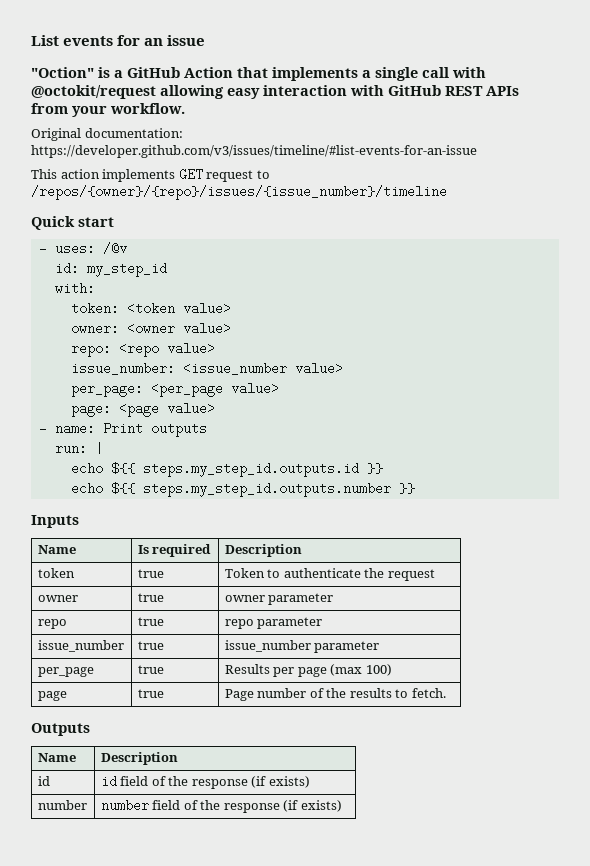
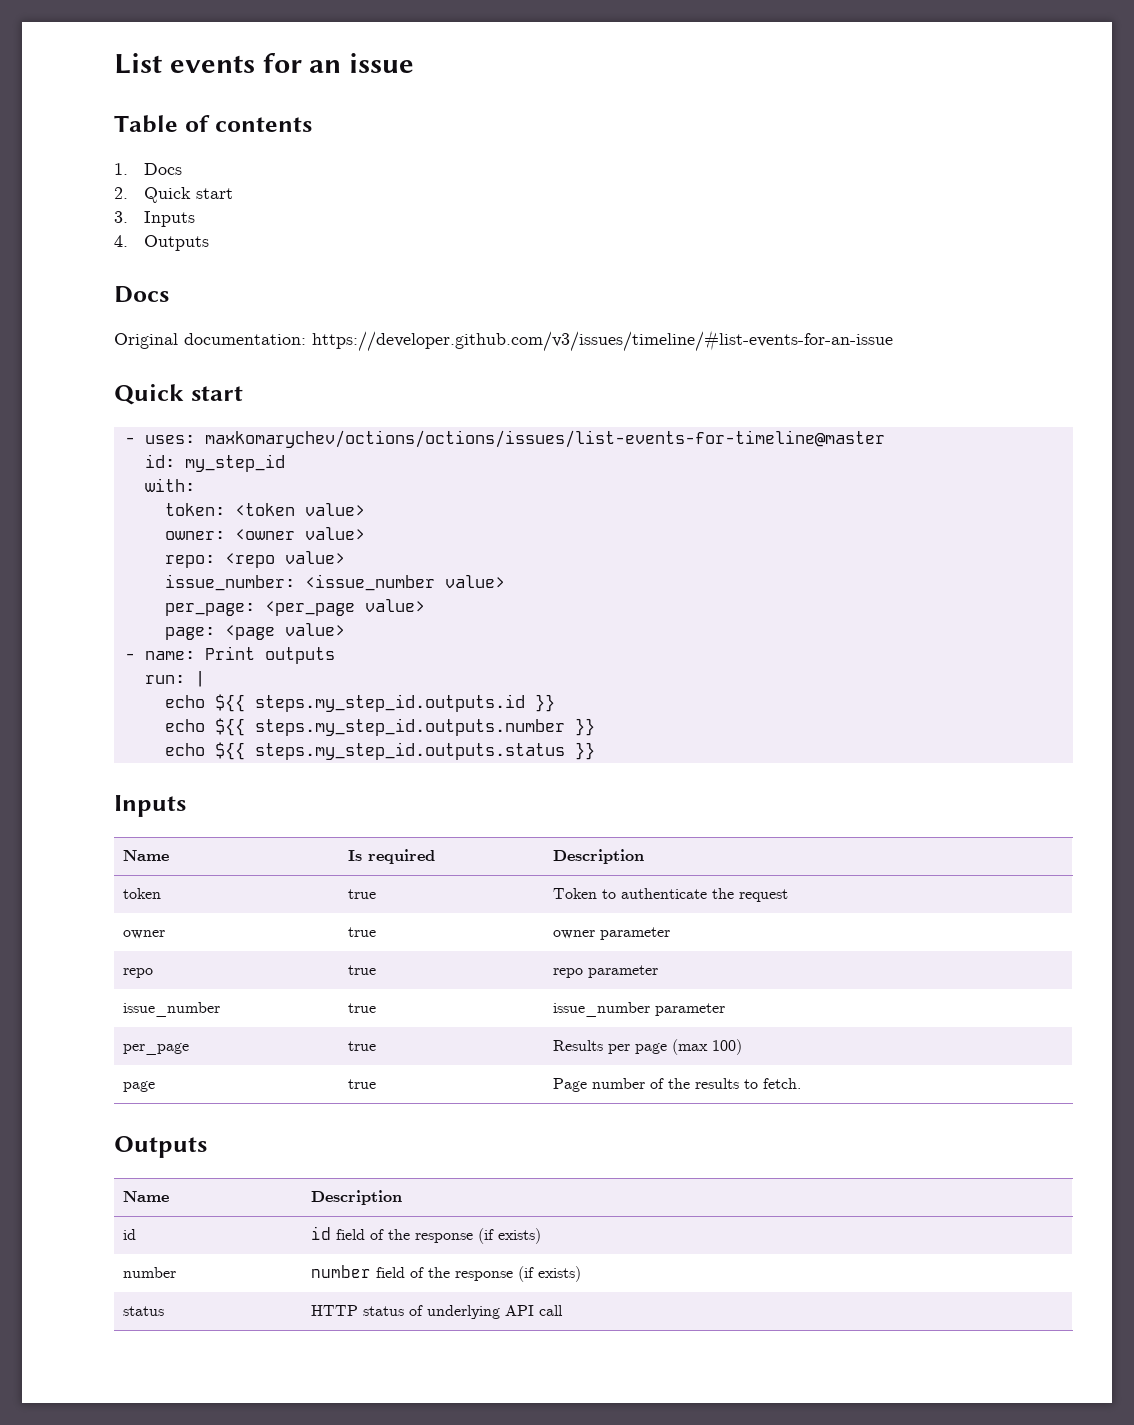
[31,67,486,81] [31,85,519,99] [31,103,185,117] [31,128,183,141] [31,145,477,158] [31,168,270,182] [31,185,447,200] "Oction" is a GitHub Action that implements a single call with @octokit/request allowing easy interaction with GitHub REST APIs from your workflow. // Original documentation: https://developer.github.com/v3/issues/timeline/#list-events-for-an-issue // This action implements GET request to /repos/{owner}/{repo}/issues/{issue_number}/timeline -> [114,115,312,133] [114,163,183,175] [114,187,234,203] [114,211,196,227] [114,235,210,251] [114,286,169,303] [114,330,893,352] Table of contents // 1. Docs // 2. Quick start // 3. Inputs // 4. Outputs // Docs // Original documentation: https://developer.github.com/v3/issues/timeline/#list-events-for-an-issue
[102,242,127,255] /@v -> [204,430,885,448] maxkomarychev/octions/octions/issues/list-events-for-timeline@master
(415, 488) none -> [164,742,595,760] // echo ${{ steps.my_step_id.outputs.status }}
(342, 806) none -> [122,1306,164,1316] [310,1305,563,1319] // status | HTTP status of underlying API call

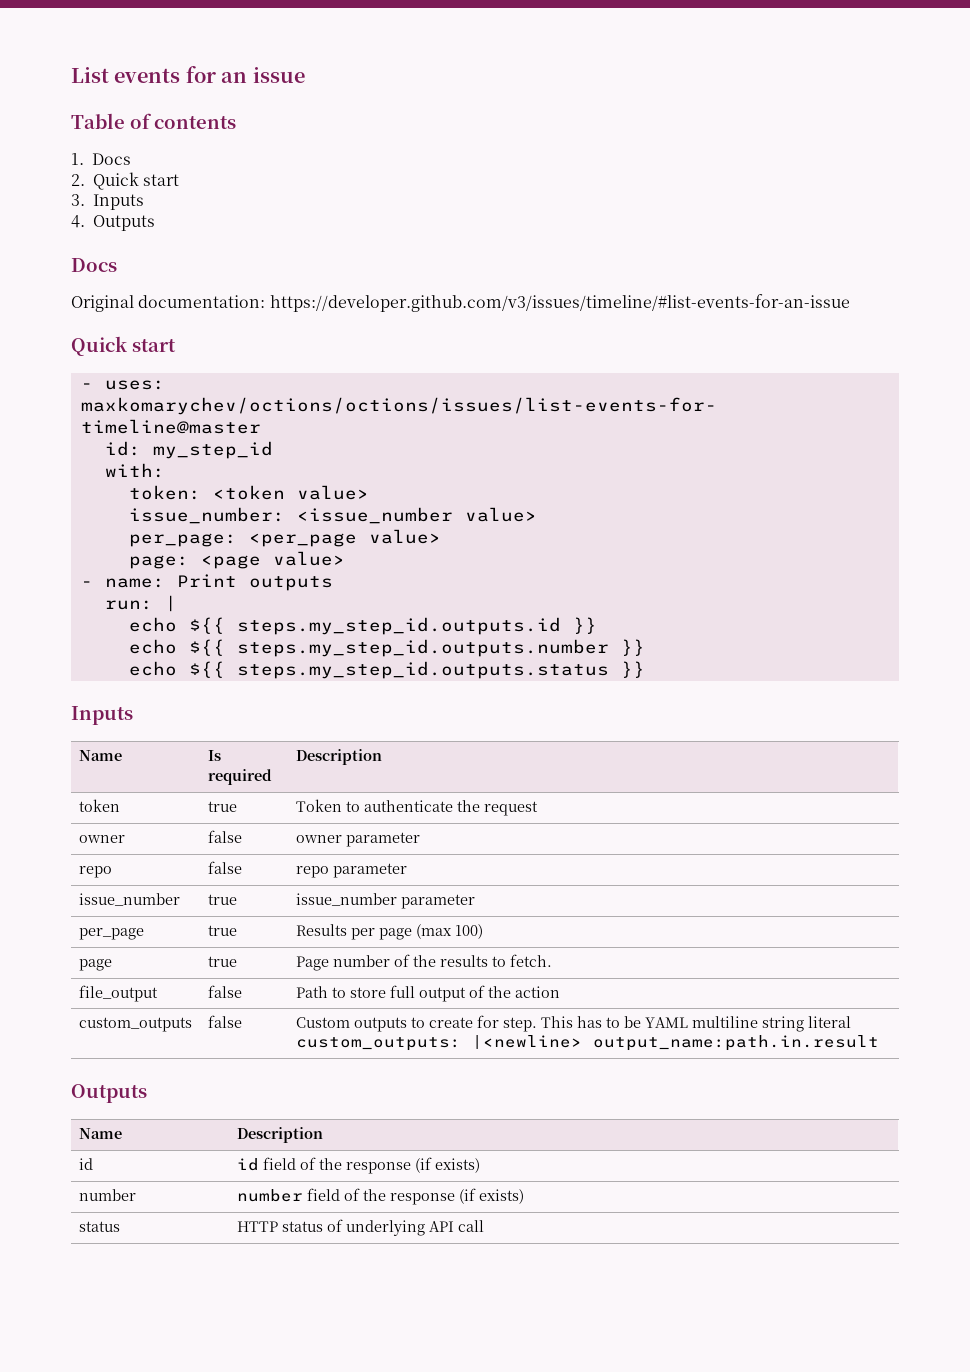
[164,527,365,540] [164,551,345,568] // owner: <owner value> // repo: <repo value> -> (369, 492) none
[347,927,376,937] true -> [207,830,242,843] false
[347,965,376,975] true -> [207,861,242,874] false
(801, 1083) none -> [78,985,158,1002] [207,985,242,998] [295,985,560,1002] [78,1017,192,1032] [207,1015,242,1028] [295,1015,851,1032] [295,1035,879,1051] // file_output | false | Path to store full output of the action // custom_outputs | false | Custom outputs to create for step. This has to be YAML multiline string literal custom_outputs: |<newline> output_name:path.in.result

